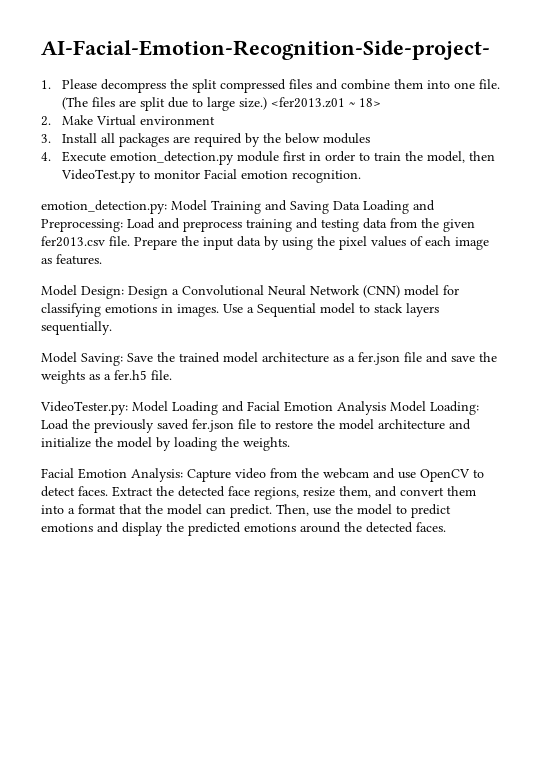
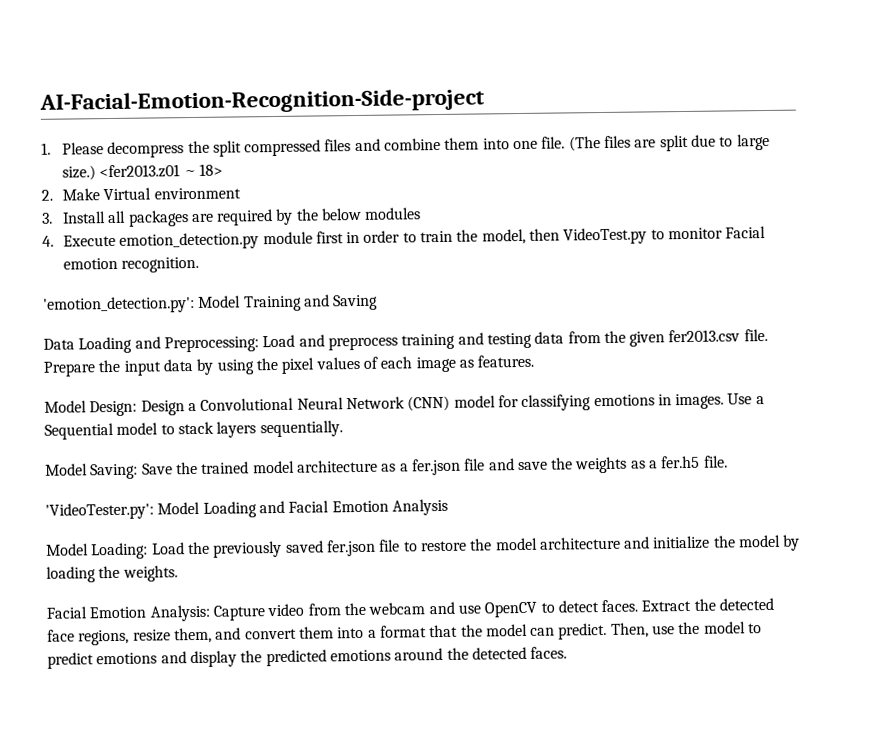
[41,40,490,60] AI-Facial-Emotion-Recognition-Side-project- -> [39,88,485,115] AI-Facial-Emotion-Recognition-Side-project
[41,200,167,214] emotion_detection.py: -> [43,295,195,314] 'emotion_detection.py':
(329, 207) none -> (379, 302) //
[40,401,128,415] VideoTester.py: -> [45,502,154,520] 'VideoTester.py':
(386, 408) none -> (448, 507) //

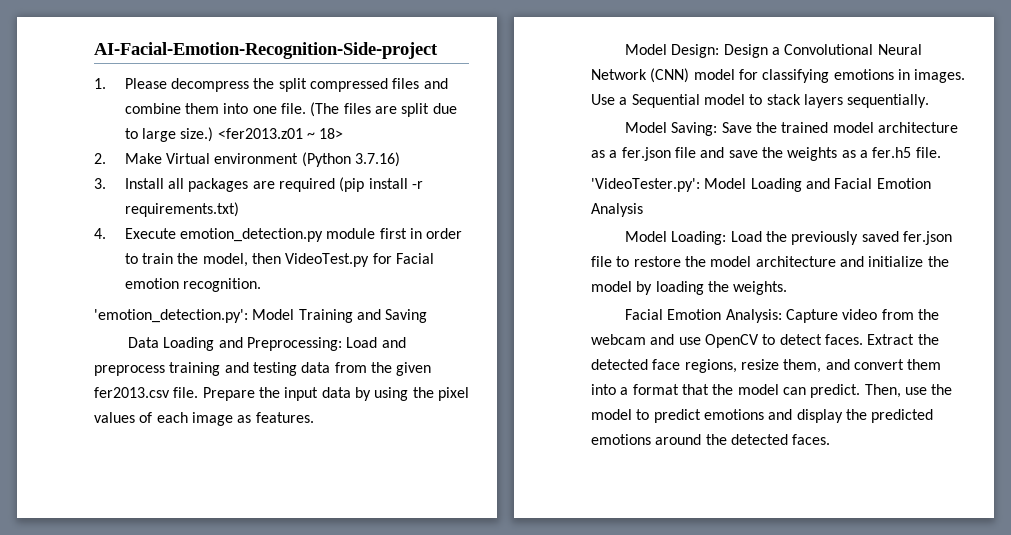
(241, 193) none -> [301,152,401,167] (Python 3.7.16)
[275,207,422,225] by the below modules -> [339,177,423,192] [124,202,239,217] (pip install -r requirements.txt)
[650,227,724,240] to monitor -> [372,253,392,264] for

